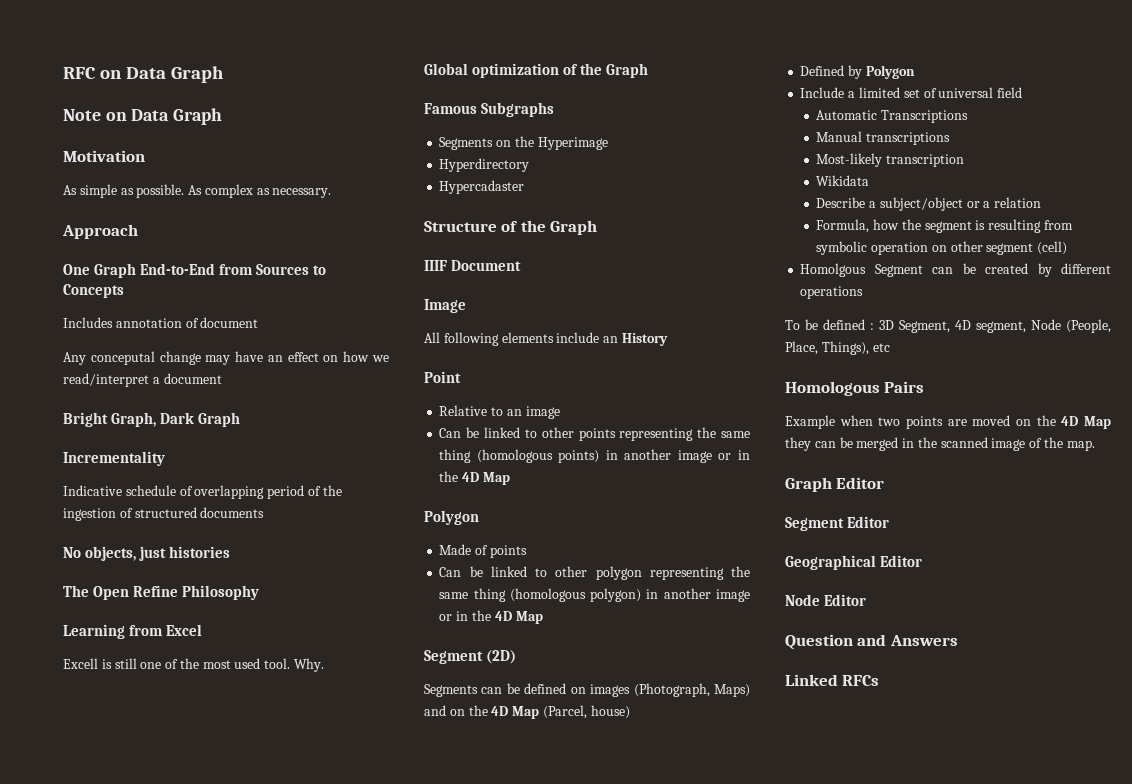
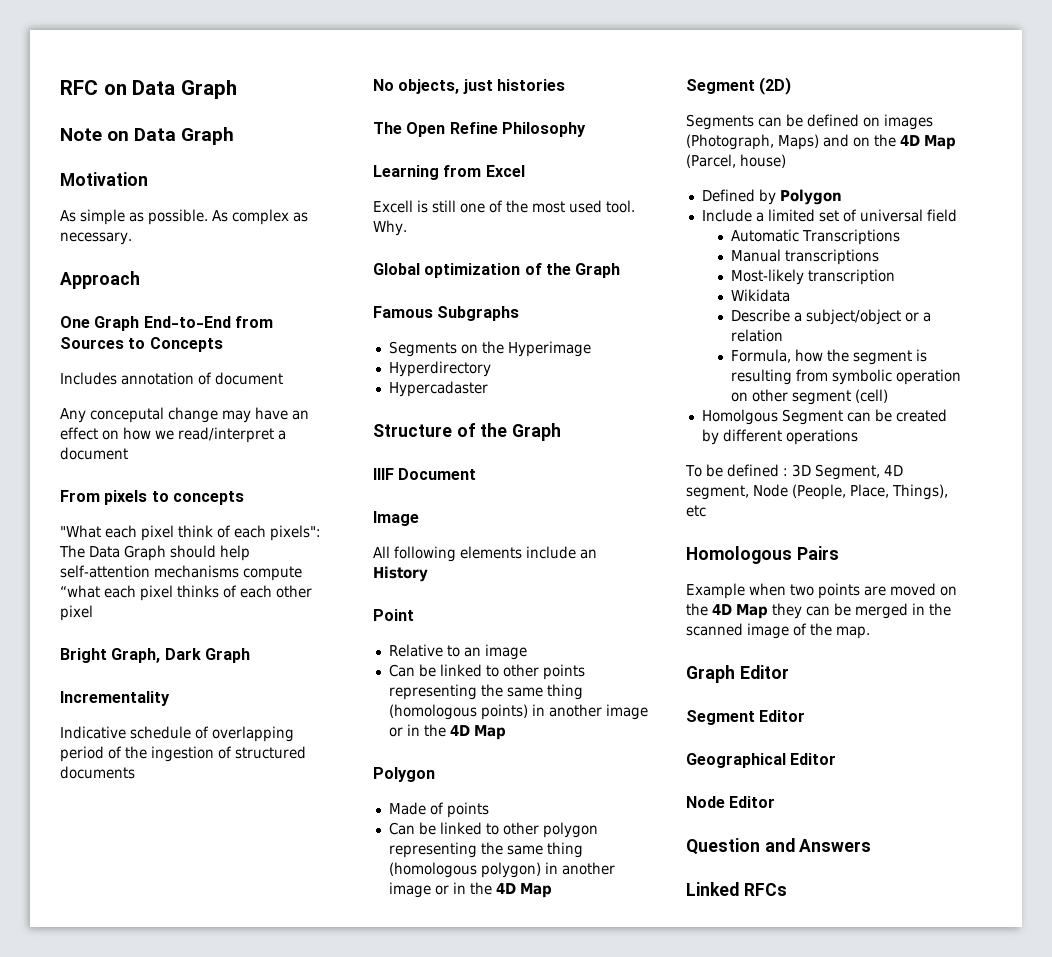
(222, 378) none -> [60,490,244,505] [60,525,321,541] [59,545,250,561] [60,565,302,581] [60,585,312,601] [60,605,93,621] // From pixels to concepts // "What each pixel think of each pixels": The Data Graph should help self-attention mechanisms compute “what each pixel thinks of each other pixel

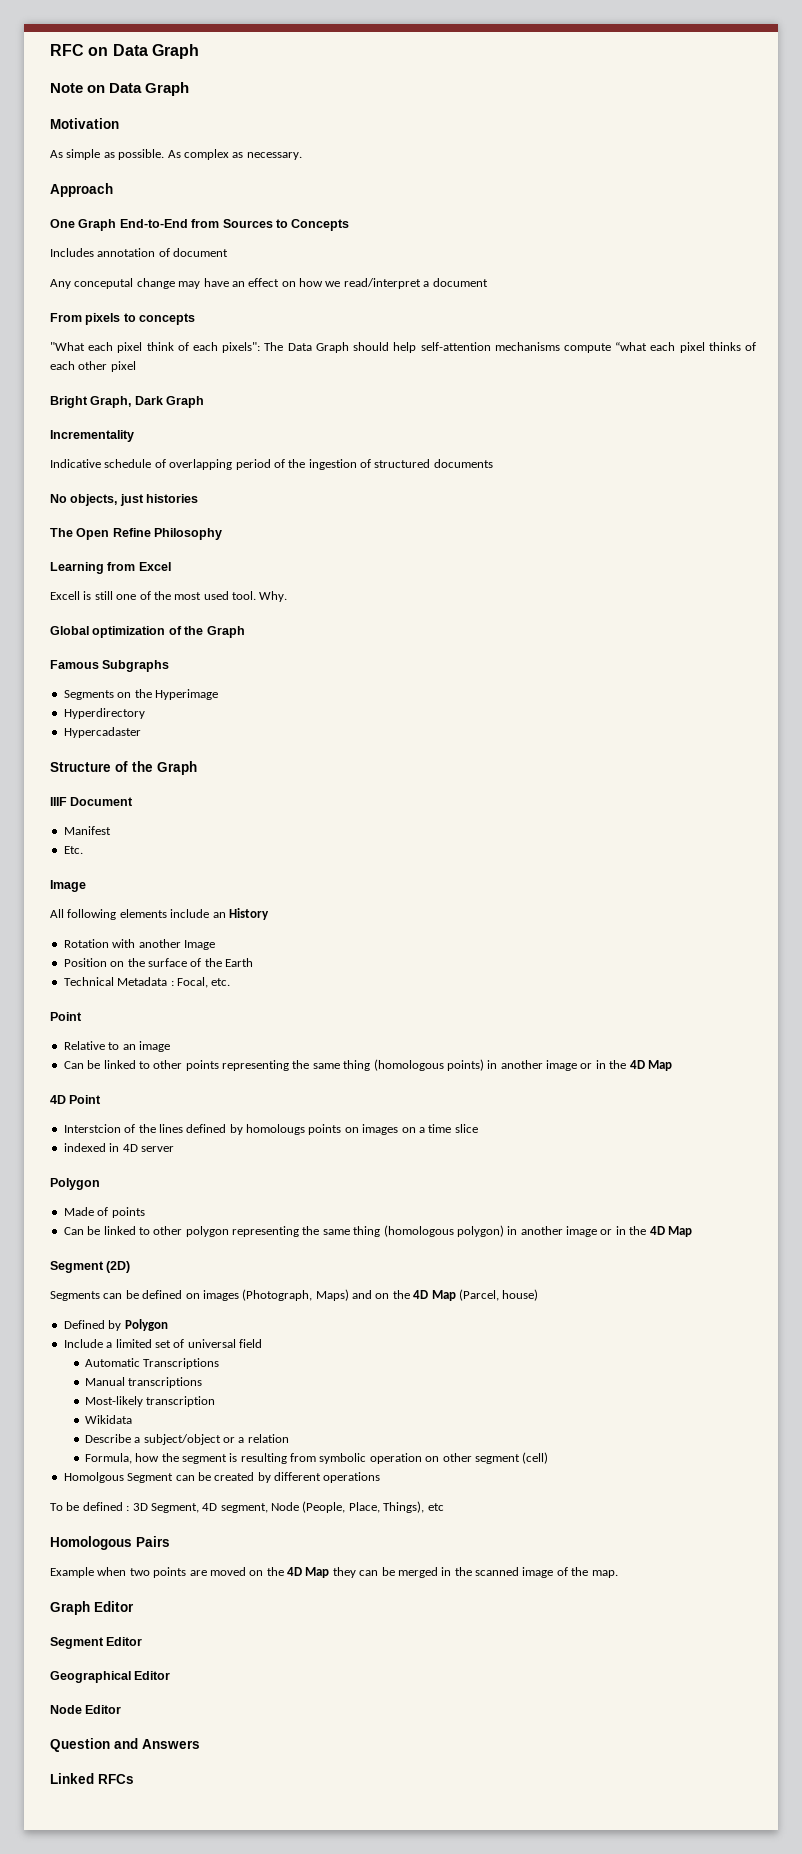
(477, 474) none -> [63,826,111,835] [63,846,83,854] // Manifest // Etc.
(428, 574) none -> [63,939,215,950] [63,958,253,967] [63,977,231,988] // Rotation with another Image // Position on the surface of the Earth // Technical Metadata : Focal, etc.
(506, 732) none -> [50,1095,102,1104] [63,1124,478,1135] [63,1143,174,1152] // 4D Point // Interstcion of the lines defined by homolougs points on images on a time slice // indexed in 4D server

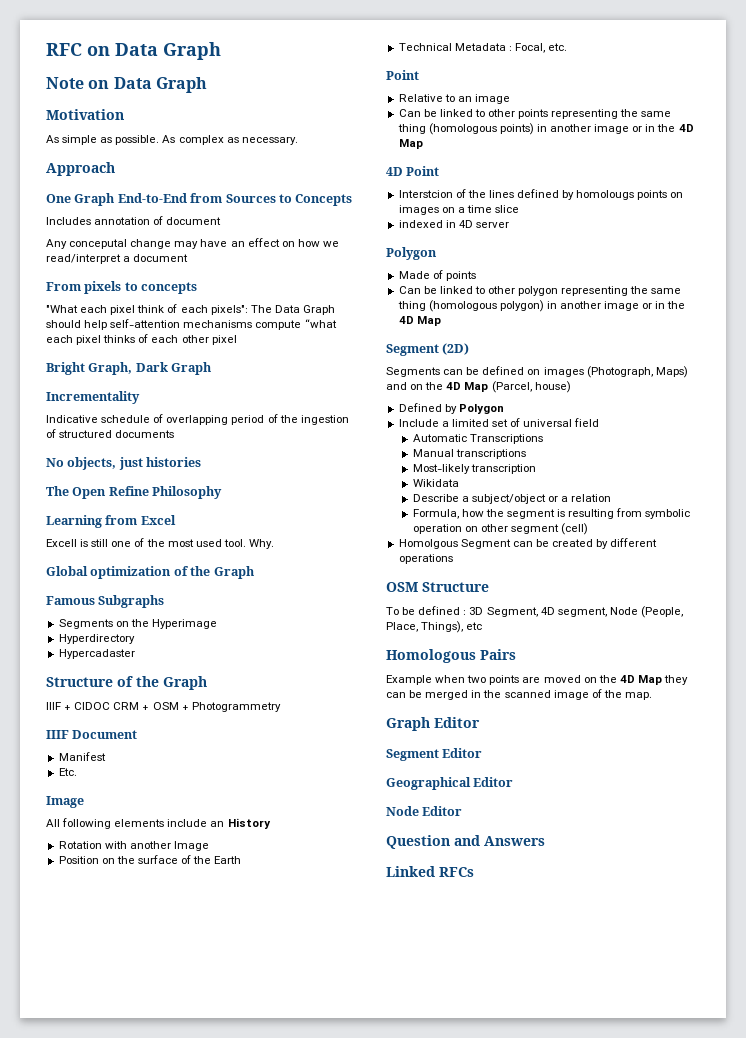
(197, 768) none -> [46,702,281,712] // IIIF + CIDOC CRM + OSM + Photogrammetry
(381, 1477) none -> [386,582,489,592] // OSM Structure

